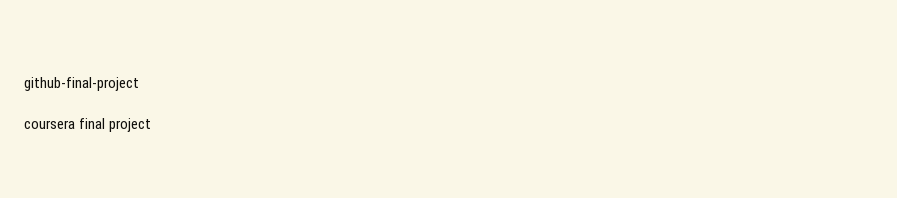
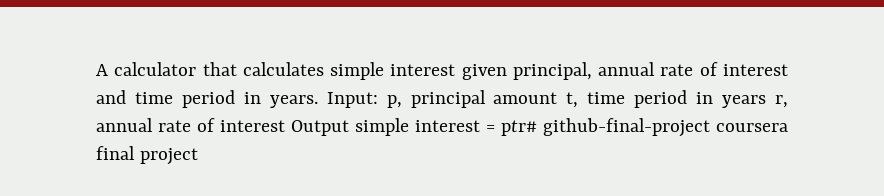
(24, 84) none -> [96,62,788,80] [96,90,789,108] [96,118,537,136] A calculator that calculates simple interest given principal, annual rate of interest and time period in years. Input: p, principal amount t, time period in years r, annual rate of interest Output simple interest = ptr#
(139, 84) // -> (710, 127) none

